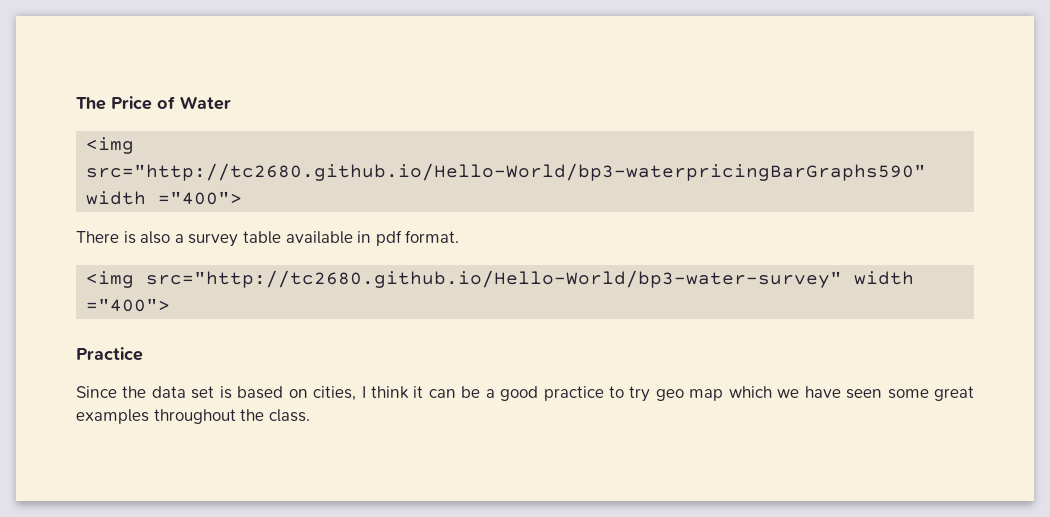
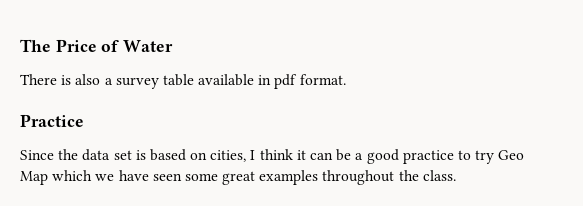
[86,137,135,154] [86,163,927,181] [86,191,243,205] // <img src="http://tc2680.github.io/Hello-World/bp3-waterpricingBarGraphs590" width ="400"> -> (174, 46) none
[86,270,915,288] [86,298,171,312] // <img src="http://tc2680.github.io/Hello-World/bp3-water-survey" width ="400"> -> (346, 79) none
[655,389,724,401] geo map -> [498,150,525,160] [20,171,48,185] Geo Map

